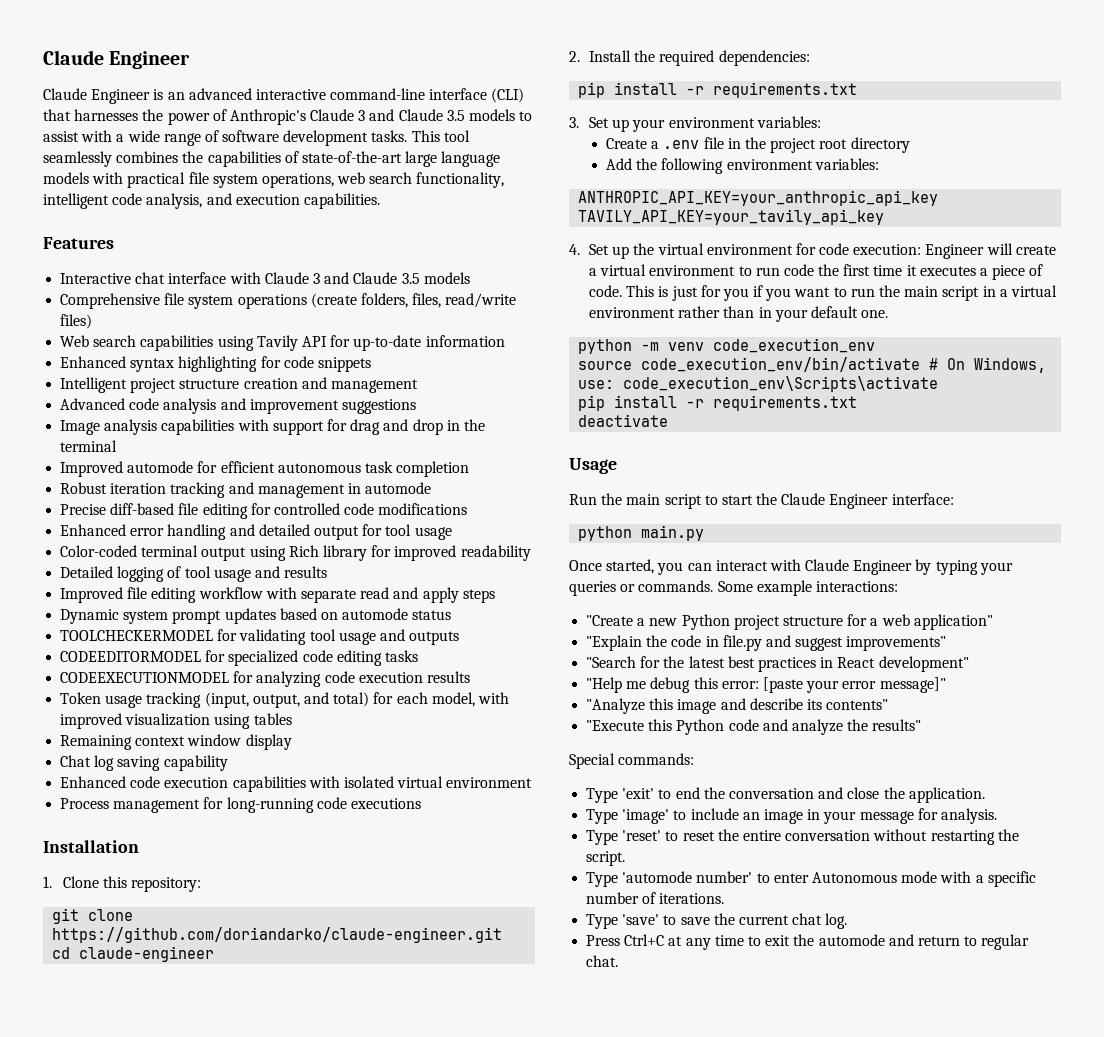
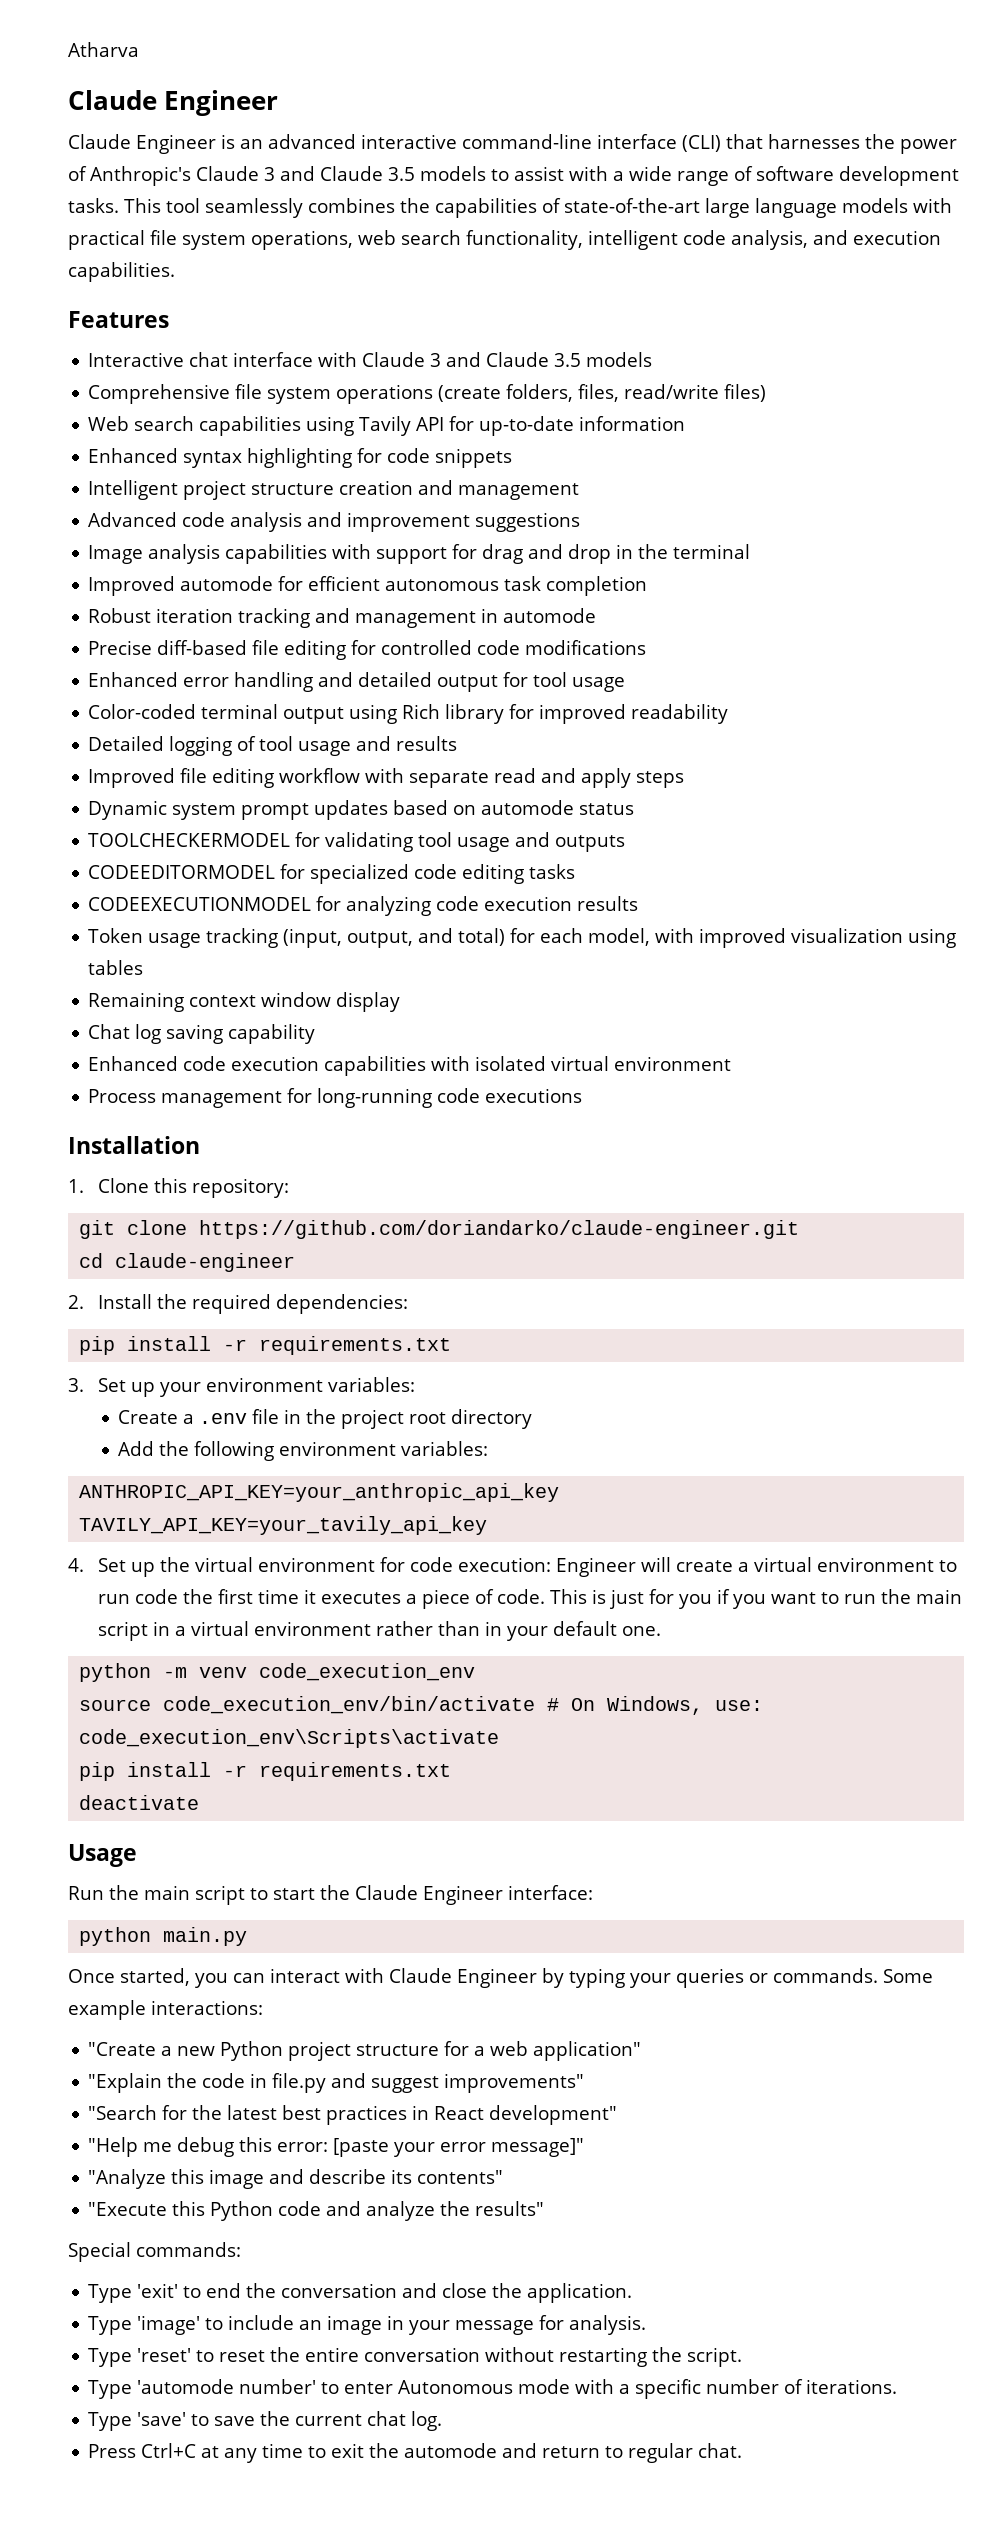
(43, 57) none -> [68,42,139,57] Atharva //

